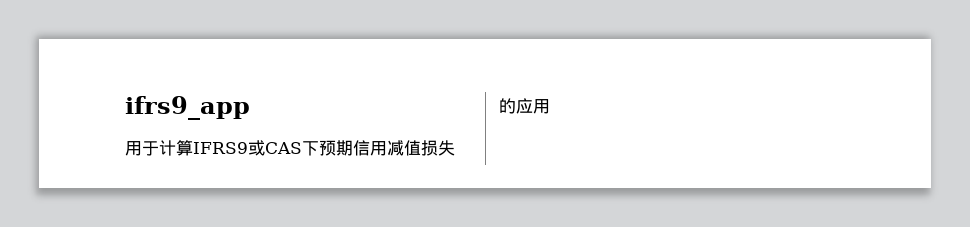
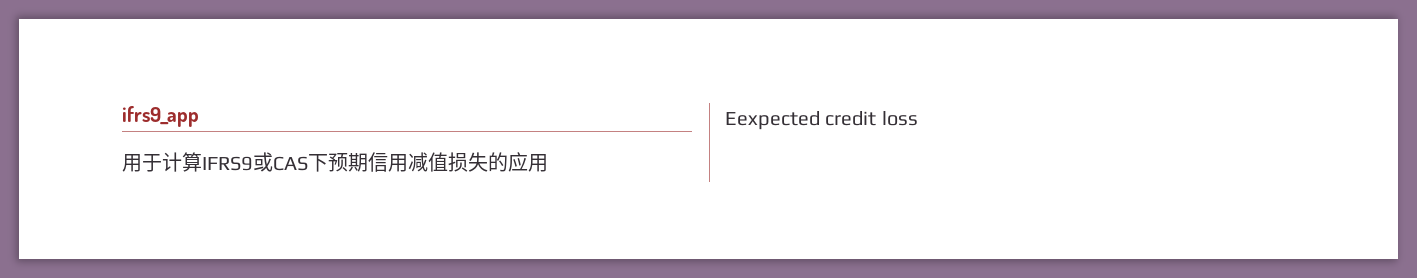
(550, 106) none -> [725,111,918,130] // Eexpected credit loss

